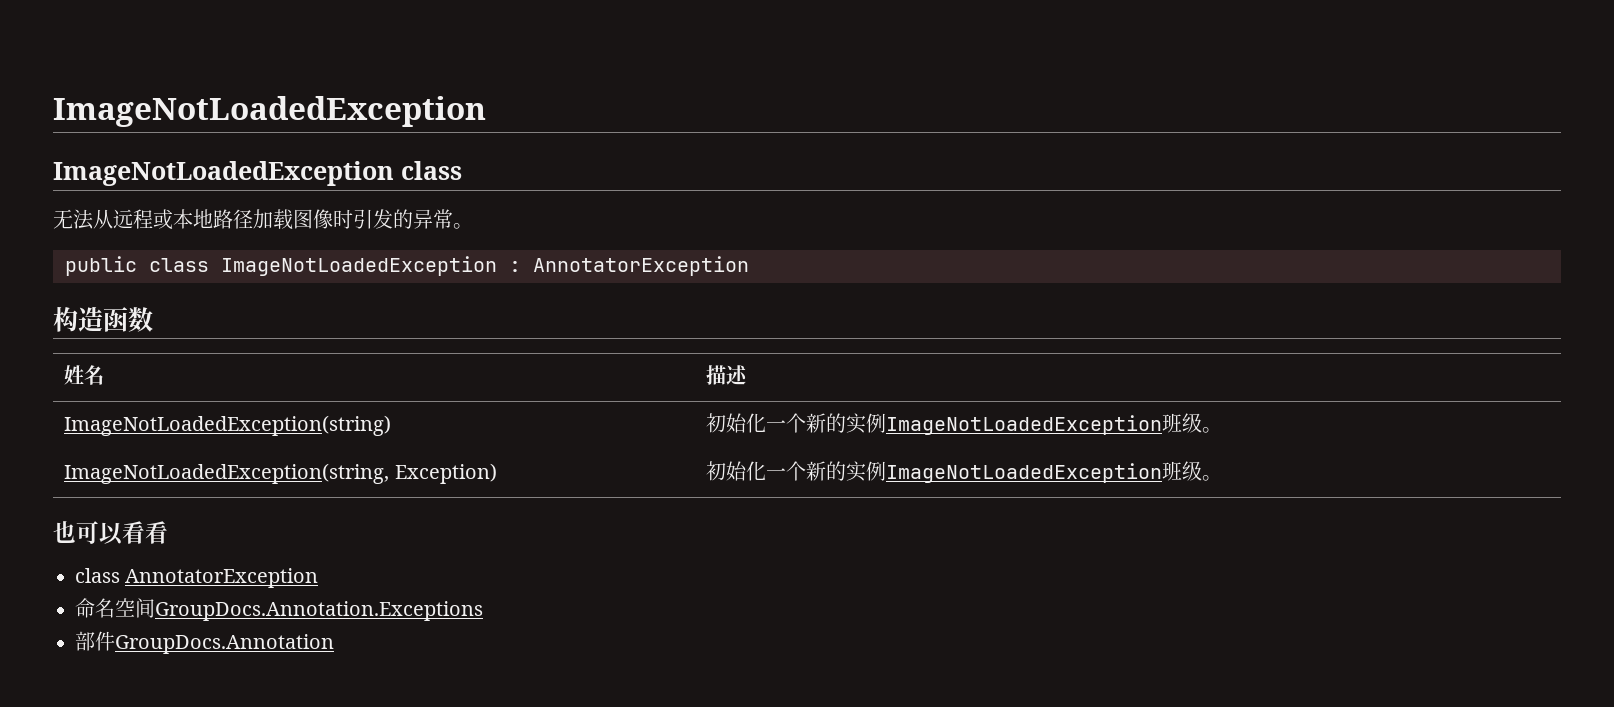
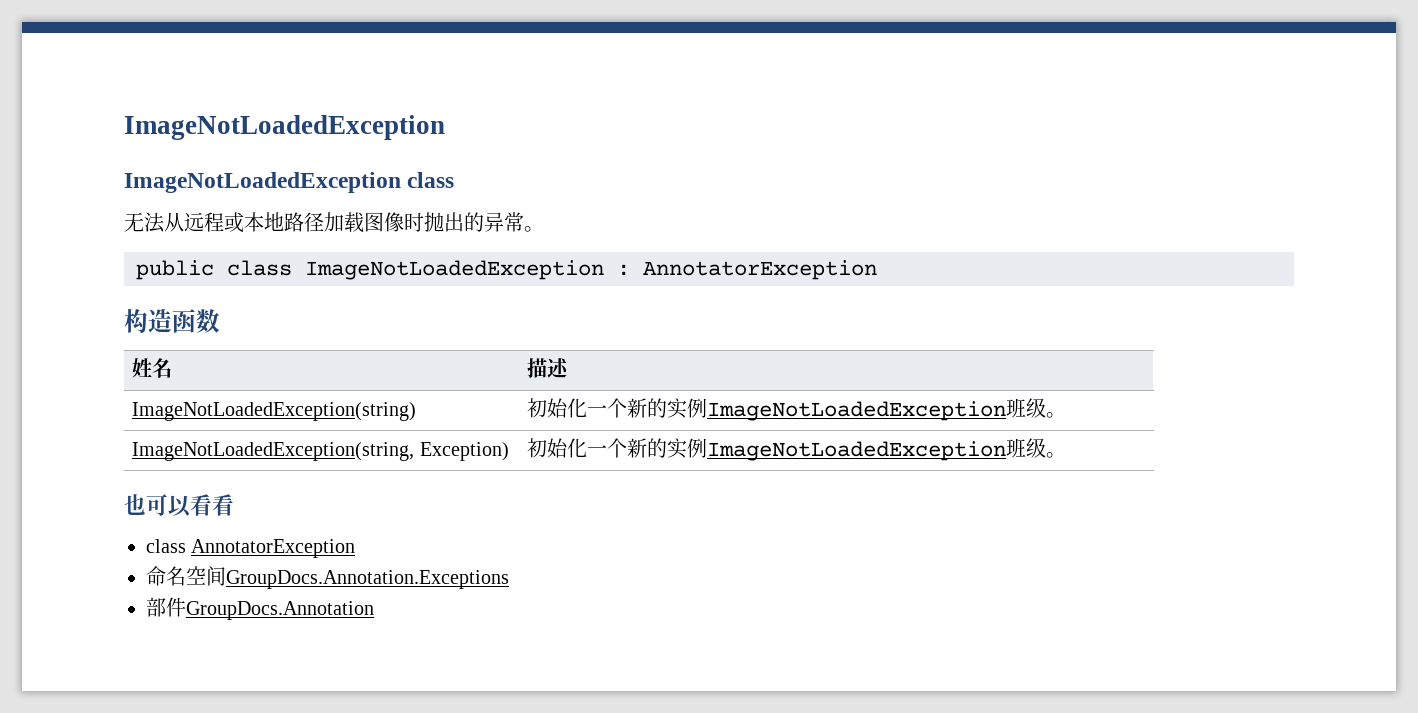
[353,209,393,229] 引发 -> [424,212,464,232] 抛出

